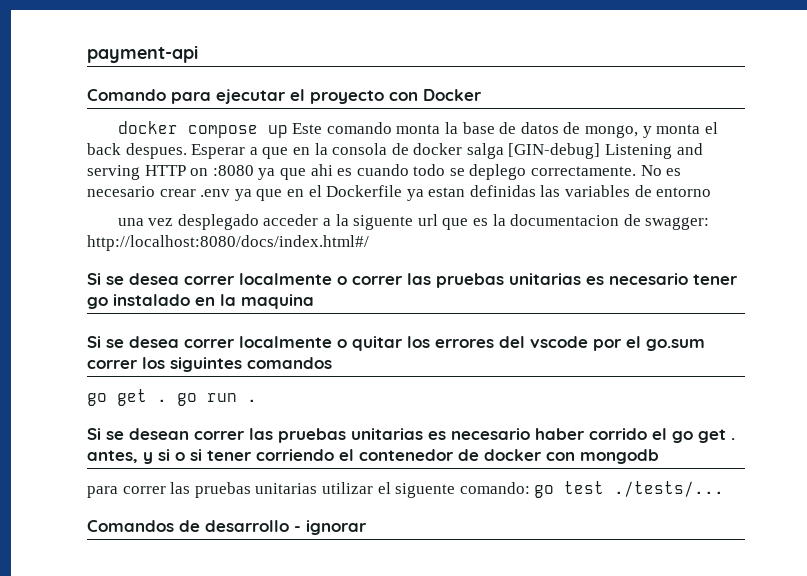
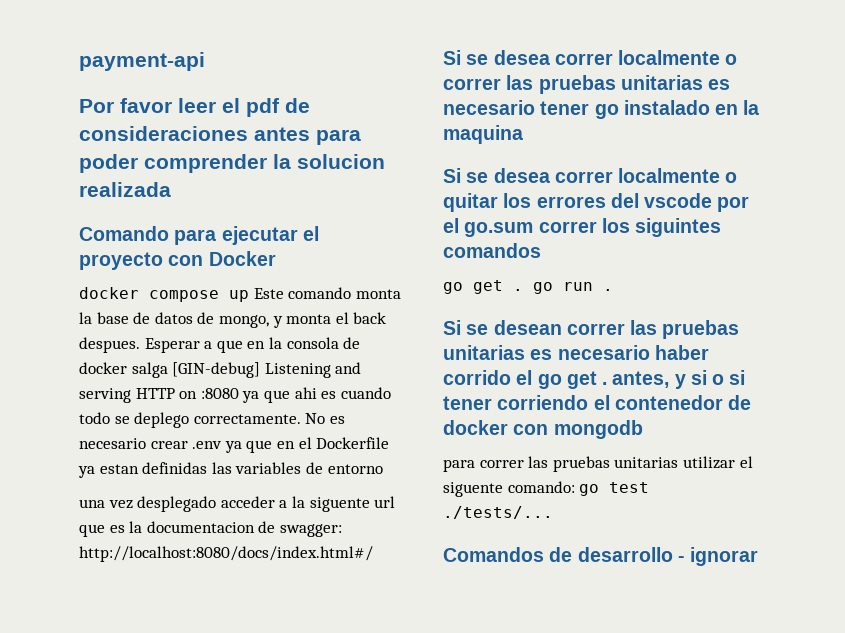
(198, 54) none -> [79,98,310,117] [79,126,361,145] [79,154,385,173] [79,182,171,197] // Por favor leer el pdf de consideraciones antes para poder comprender la solucion realizada

